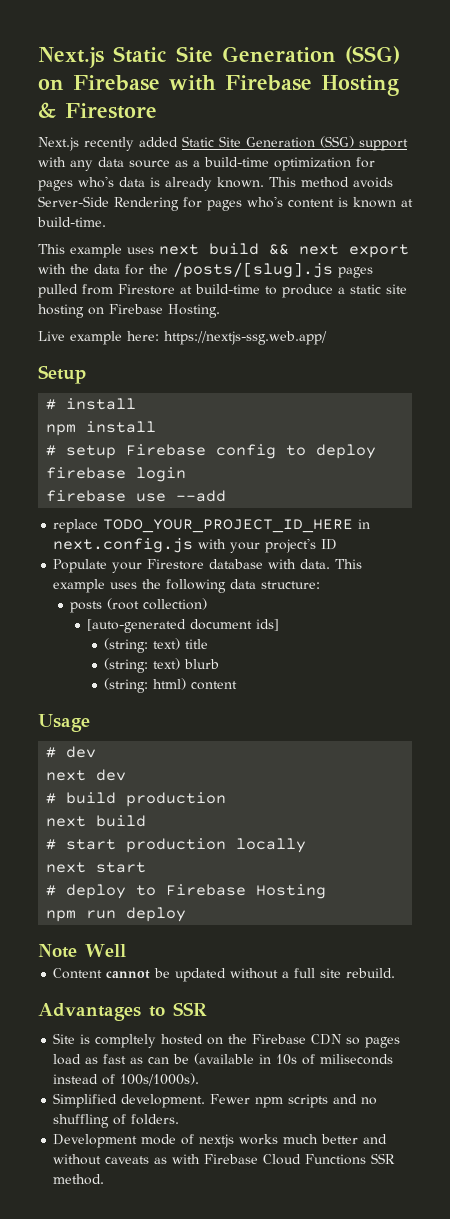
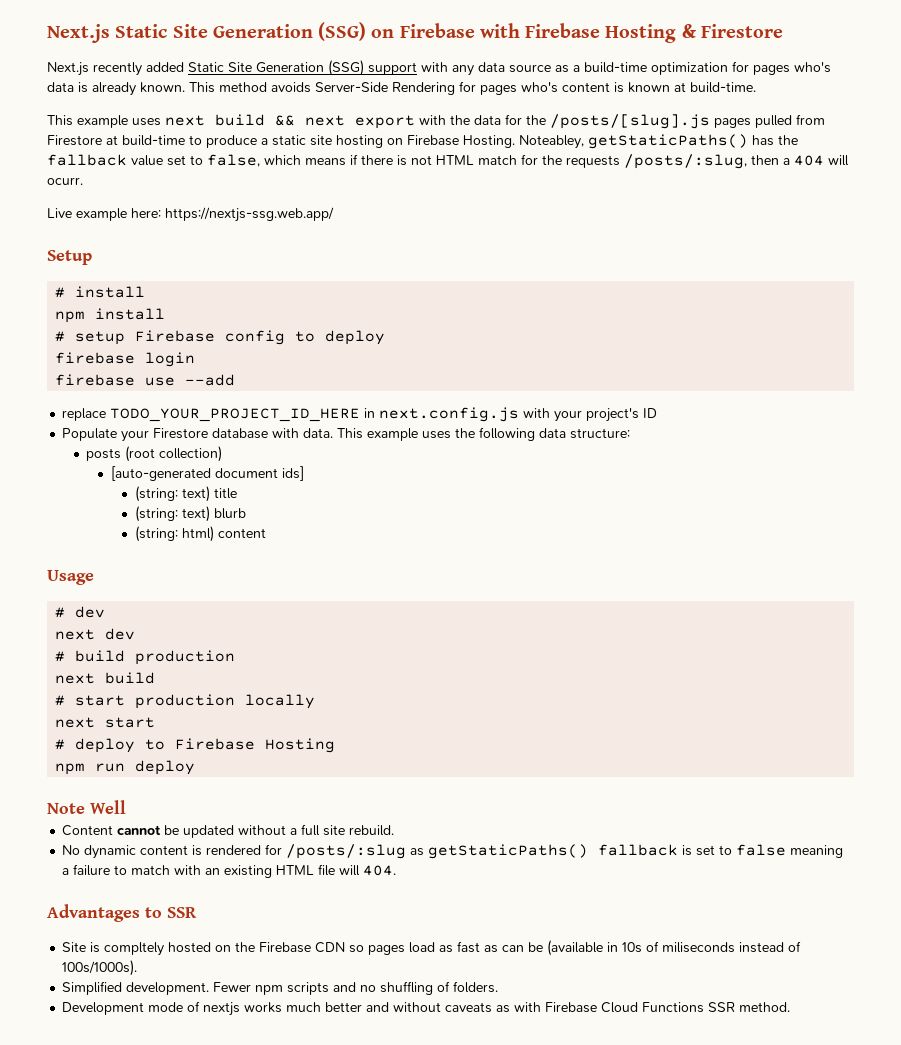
(220, 311) none -> [519,134,798,149] [47,154,849,169] [47,177,83,185] Noteabley, getStaticPaths() has the fallback value set to false, which means if there is not HTML match for the requests /posts/:slug, then a 404 will ocurr.
(396, 973) none -> [62,844,844,859] [62,864,397,878] // No dynamic content is rendered for /posts/:slug as getStaticPaths() fallback is set to false meaning a failure to match with an existing HTML file will 404.

